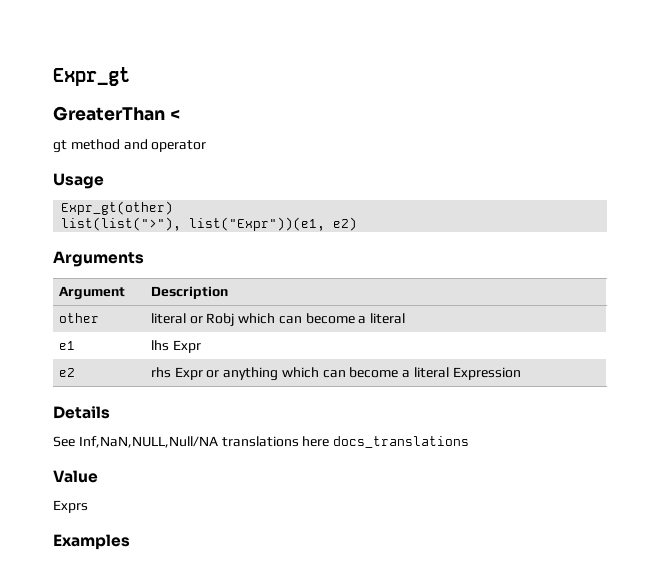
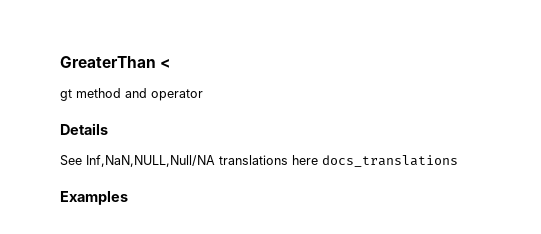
[53,67,130,86] Expr_gt // -> (60, 62) none
[53,173,104,189] [61,201,174,215] [61,217,358,231] [53,251,144,267] [58,286,125,300] [150,286,228,299] [58,313,99,323] [150,313,406,327] [58,341,75,350] [150,340,201,353] [58,368,75,377] [150,367,521,381] // Usage // Expr_gt(other) // list(list(">"), list("Expr"))(e1, e2) // Arguments // Argument | Description // other | literal or Robj which can become a literal // e1 | lhs Expr // e2 | rhs Expr or anything which can become a literal Expression -> (203, 95) none
[53,470,98,483] [53,500,88,513] // Value // Exprs -> (458, 161) none

